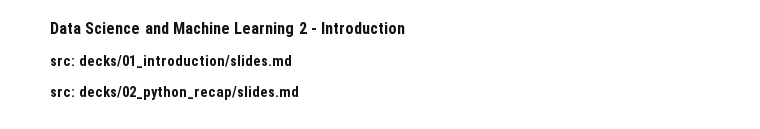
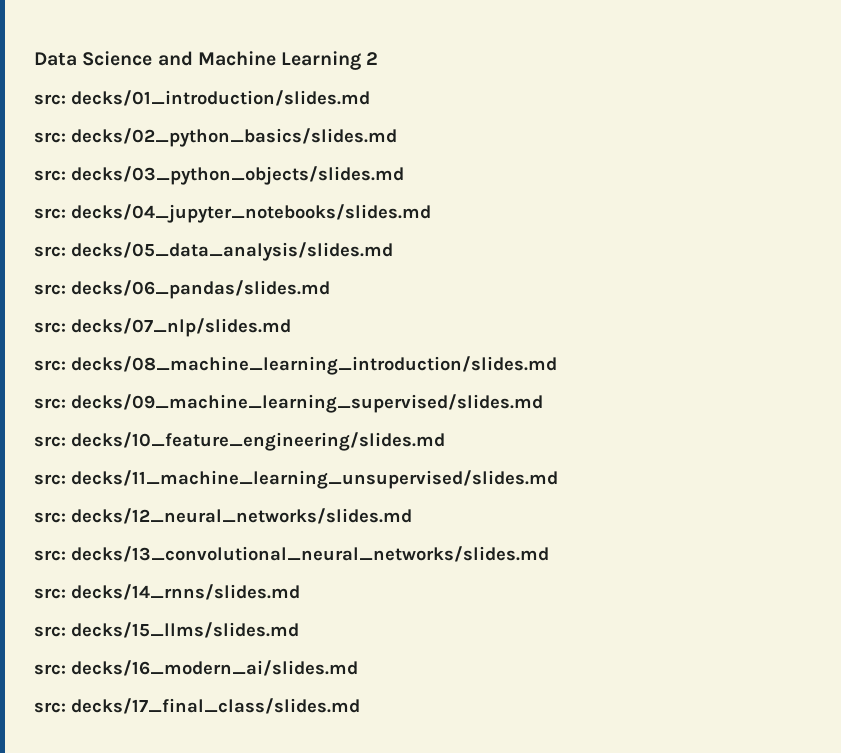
[310,22,406,34] - Introduction -> (379, 58) none
[78,86,299,100] decks/02_python_recap/slides.md -> [71,128,397,147] [34,166,404,185] [34,204,431,223] [34,242,393,261] [34,280,330,299] [34,318,291,337] [34,356,557,375] [34,394,543,413] [34,432,445,451] [34,470,558,489] [34,508,412,524] [34,546,549,562] [34,584,300,600] [34,622,299,638] [34,660,358,676] [34,698,360,714] decks/02_python_basics/slides.md // src: decks/03_python_objects/slides.md // src: decks/04_jupyter_notebooks/slides.md // src: decks/05_data_analysis/slides.md // src: decks/06_pandas/slides.md // src: decks/07_nlp/slides.md // src: decks/08_machine_learning_introduction/slides.md // src: decks/09_machine_learning_supervised/slides.md // src: decks/10_feature_engineering/slides.md // src: decks/11_machine_learning_unsupervised/slides.md // src: decks/12_neural_networks/slides.md // src: decks/13_convolutional_neural_networks/slides.md // src: decks/14_rnns/slides.md // src: decks/15_llms/slides.md // src: decks/16_modern_ai/slides.md // src: decks/17_final_class/slides.md

